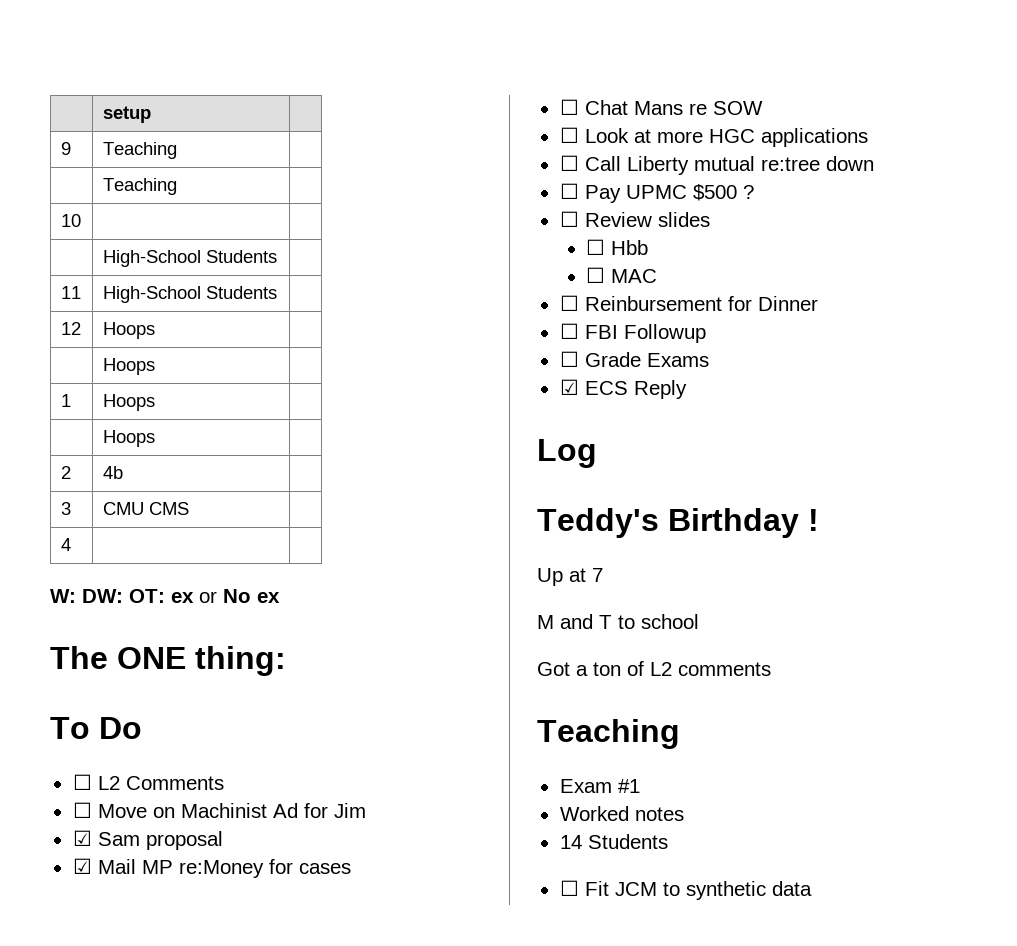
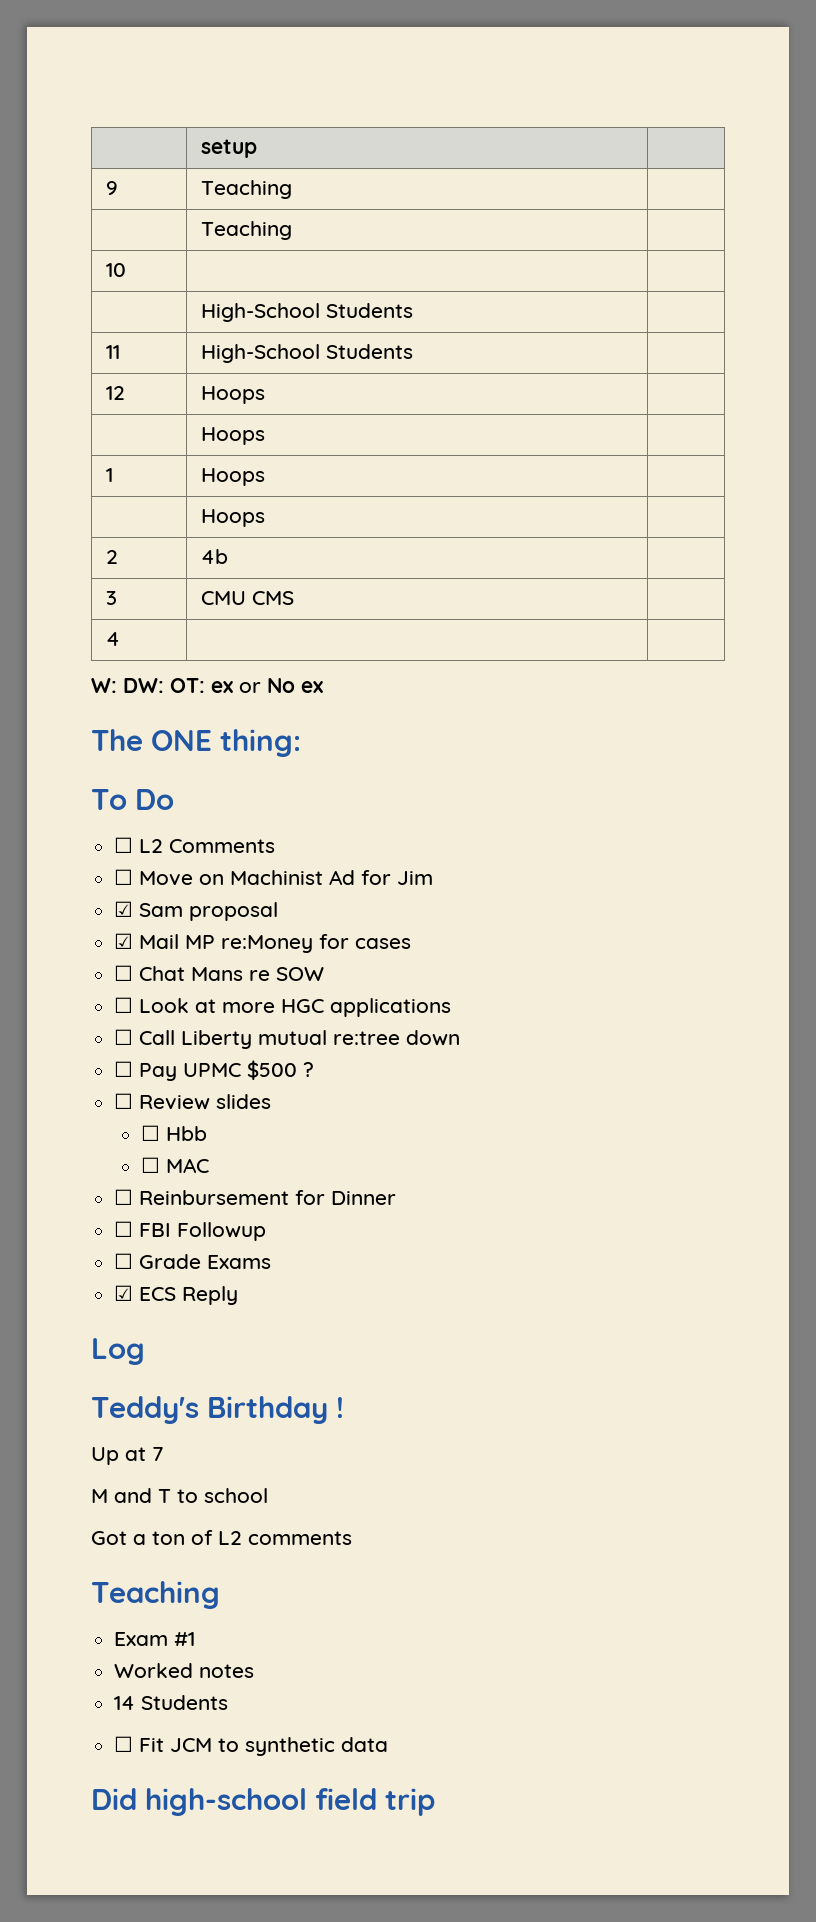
(812, 888) none -> [91,1788,435,1816] // Did high-school field trip

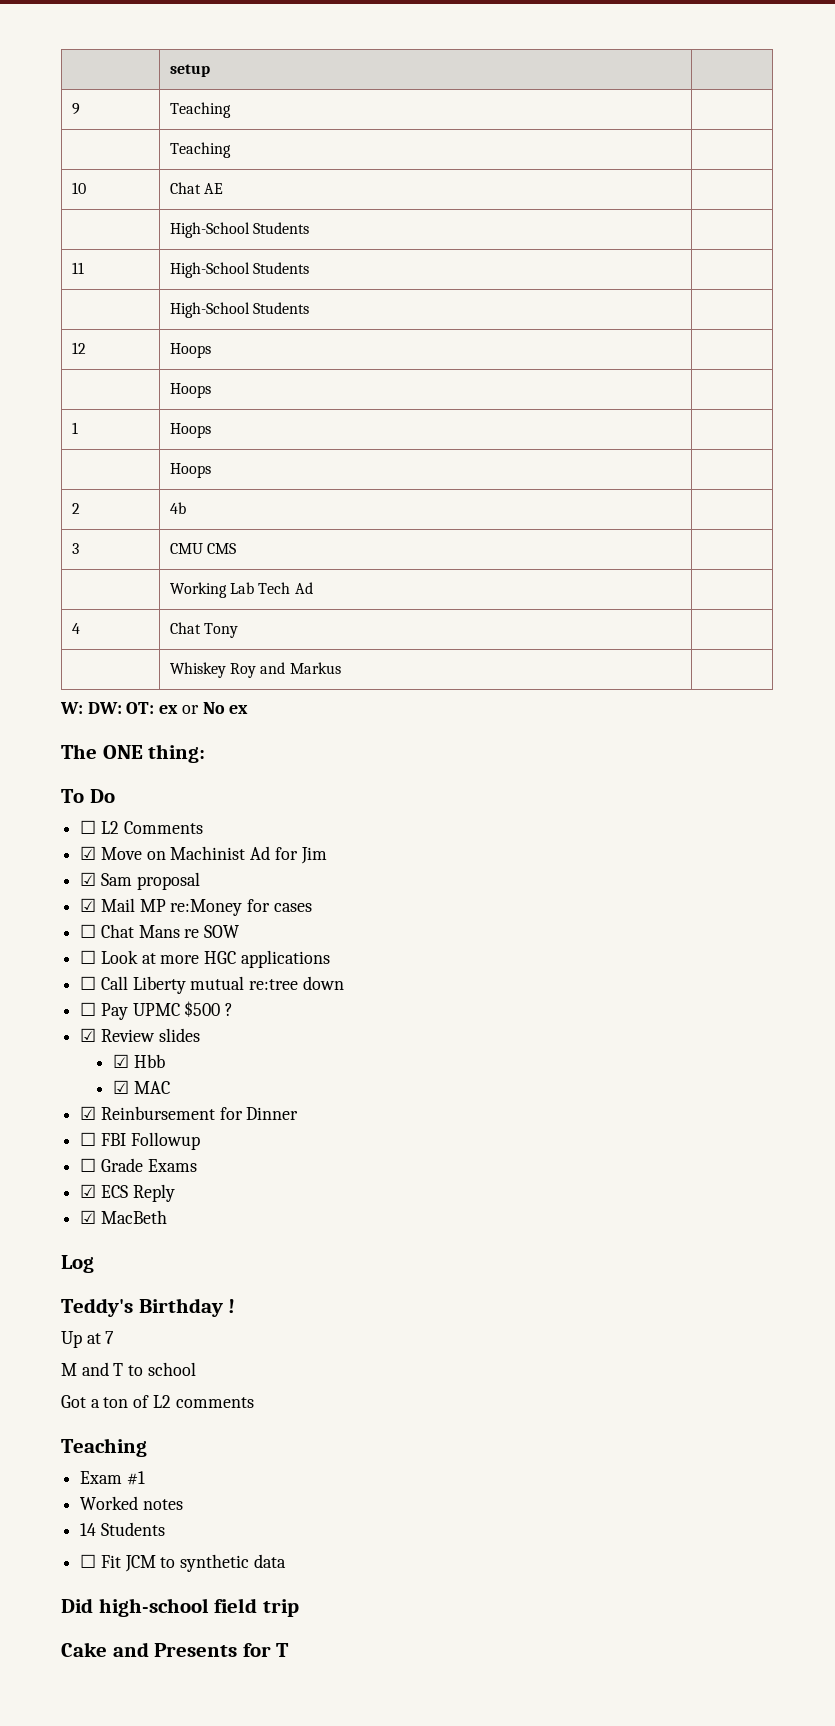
(126, 270) none -> [169,182,224,194] Chat AE
(413, 351) none -> [169,302,310,318] // | High-School Students |
[105,632,120,646] 4 | -> [169,582,313,598] [71,623,80,634] [169,622,239,638] [169,662,341,678] | Working Lab Tech Ad | // 4 | Chat Tony | // | Whiskey Roy and Markus
[114,869,134,885] ☐ -> [80,846,97,860] ☑
[114,1093,134,1109] ☐ -> [80,1028,97,1042] ☑
[141,1125,161,1141] ☐ -> [113,1054,130,1068] ☑
[141,1157,161,1173] ☐ -> [113,1080,130,1094] ☑
[114,1189,134,1205] ☐ -> [80,1106,97,1120] ☑
(239, 1295) none -> [80,1210,167,1224] // ☑ MacBeth
(435, 1802) none -> [61,1642,290,1657] // Cake and Presents for T

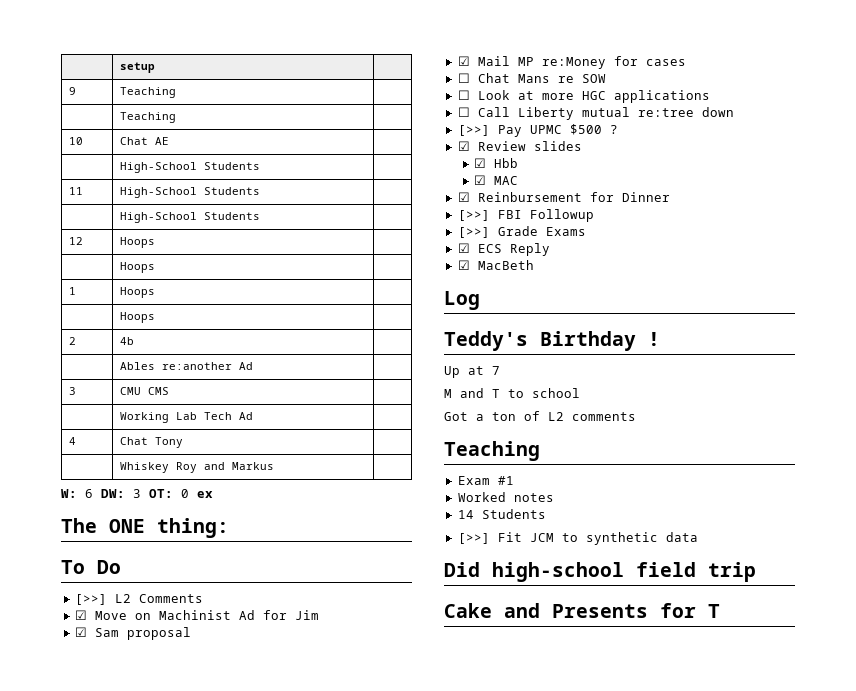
(186, 508) none -> [120,362,254,370] // | Ables re:another Ad |
[87,702,225,714] DW: OT: ex or No -> [85,489,189,498] 6 DW: 3 OT: 0
[80,820,97,834] ☐ -> [74,594,107,605] [>>]
[80,1002,97,1016] ☐ -> [457,125,490,136] [>>]
[80,1132,97,1146] ☐ -> [457,210,490,221] [>>]
[80,1158,97,1172] ☐ -> [457,227,490,238] [>>]
[80,1554,97,1568] ☐ -> [457,533,490,544] [>>]

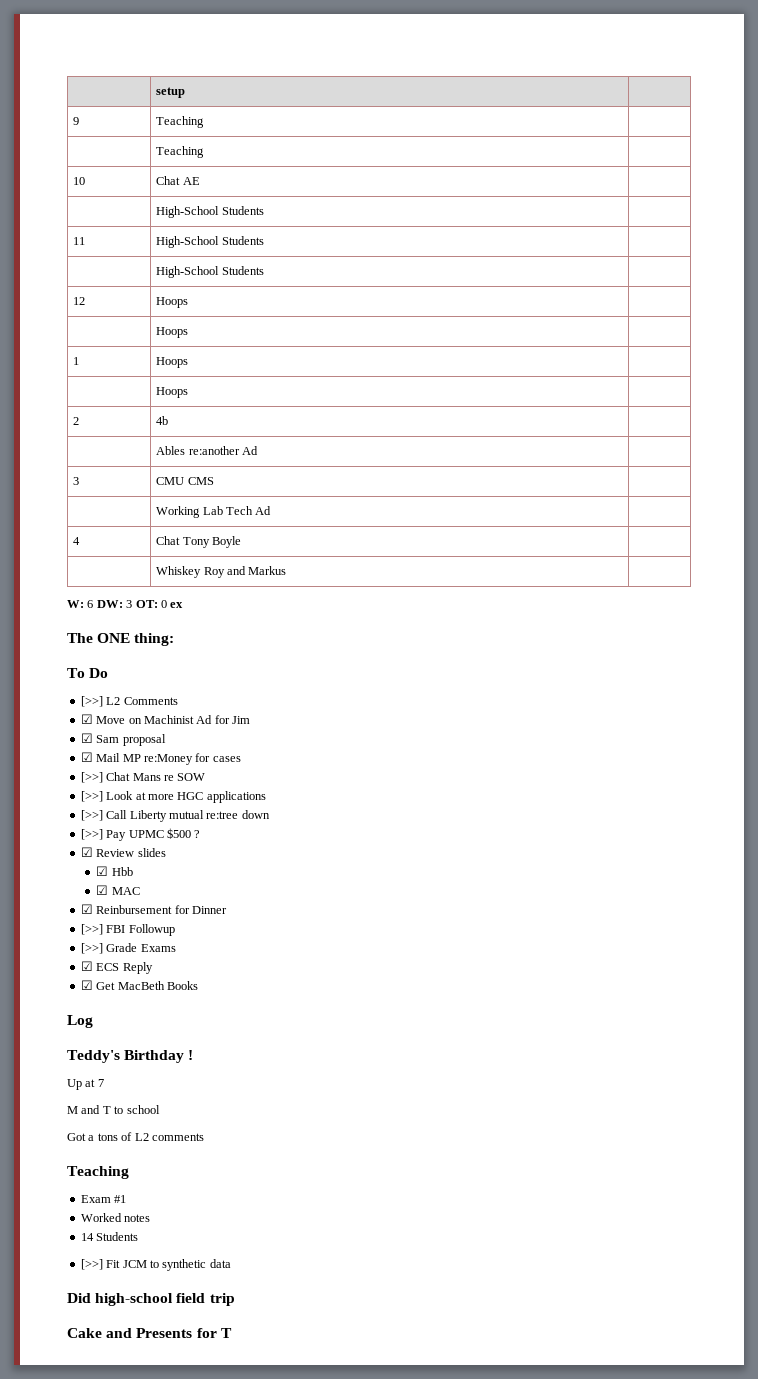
(184, 442) none -> [212,536,242,548] Boyle
[457,73,470,83] ☐ -> [80,772,103,783] [>>]
[457,90,470,100] ☐ -> [80,791,103,802] [>>]
[457,107,470,117] ☐ -> [80,810,103,821] [>>]
(470, 265) none -> [96,982,116,990] Get
(534, 265) none -> [166,981,198,990] Books
[492,412,516,421] ton -> [97,1133,118,1141] tons

